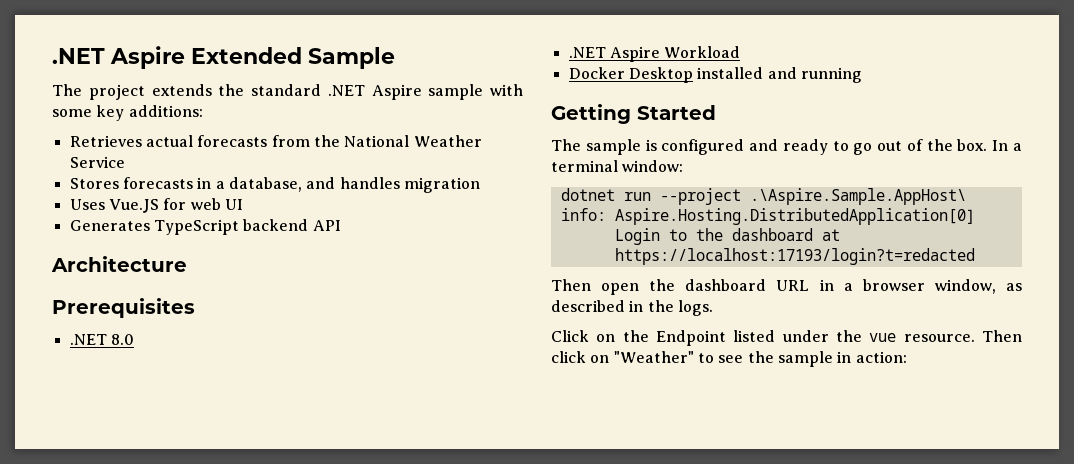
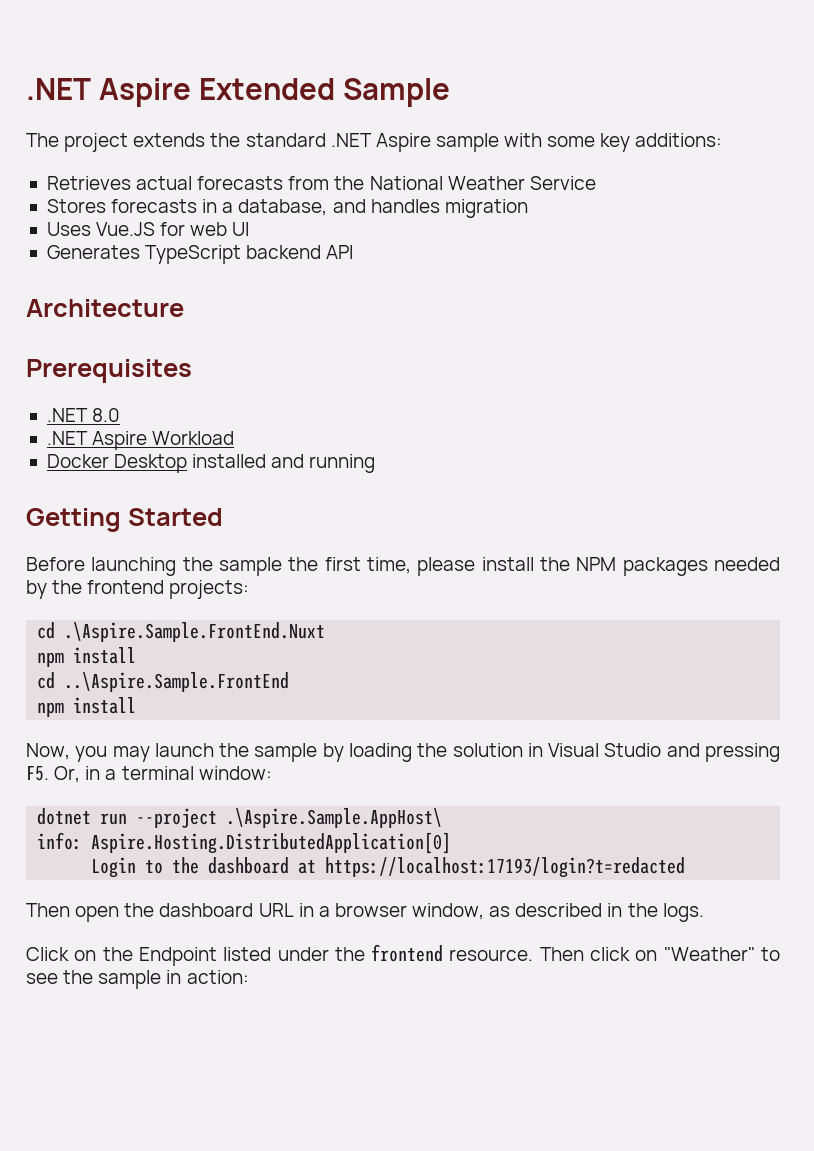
[551,139,1009,155] The sample is configured and ready to go out of the box. In -> [26,557,780,576] [26,580,250,599] [37,622,326,642] [37,647,137,667] [37,672,290,692] [37,697,137,717] [26,743,781,762] [26,766,101,783] Before launching the sample the first time, please install the NPM packages needed by the frontend projects: // cd .\Aspire.Sample.FrontEnd.Nuxt // npm install // cd ..\Aspire.Sample.FrontEnd // npm install // Now, you may launch the sample by loading the solution in Visual Studio and pressing F5. Or, in
[869,333,897,342] vue -> [371,944,444,962] frontend

